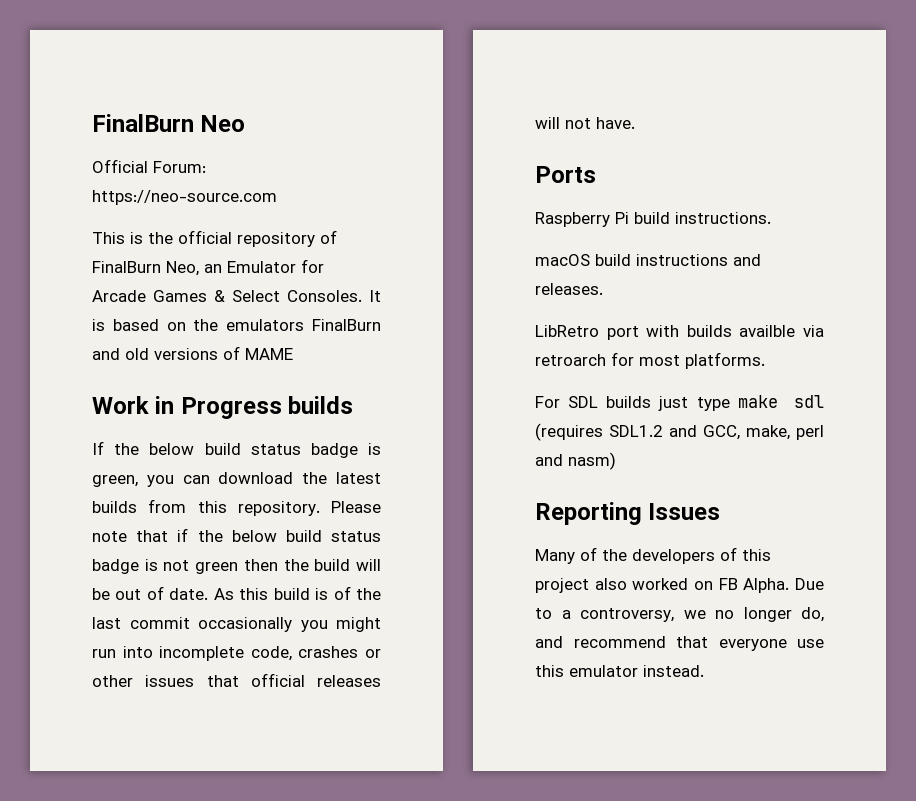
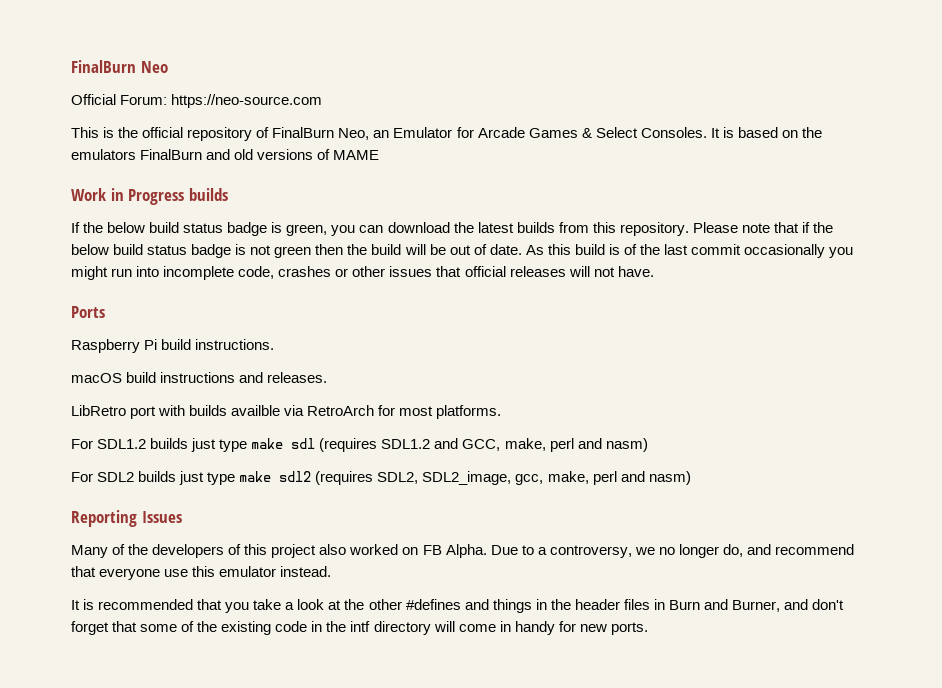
[535,354,606,366] retroarch -> [307,405,375,416] RetroArch
[568,396,599,408] SDL -> [97,439,147,449] SDL1.2
(616, 461) none -> [71,471,691,485] // For SDL2 builds just type make sdl2 (requires SDL2, SDL2_image, gcc, make, perl and nasm)
(704, 671) none -> [71,599,845,613] [71,621,648,635] // It is recommended that you take a look at the other #defines and things in the header files in Burn and Burner, and don't forget that some of the existing code in the intf directory will come in handy for new ports.

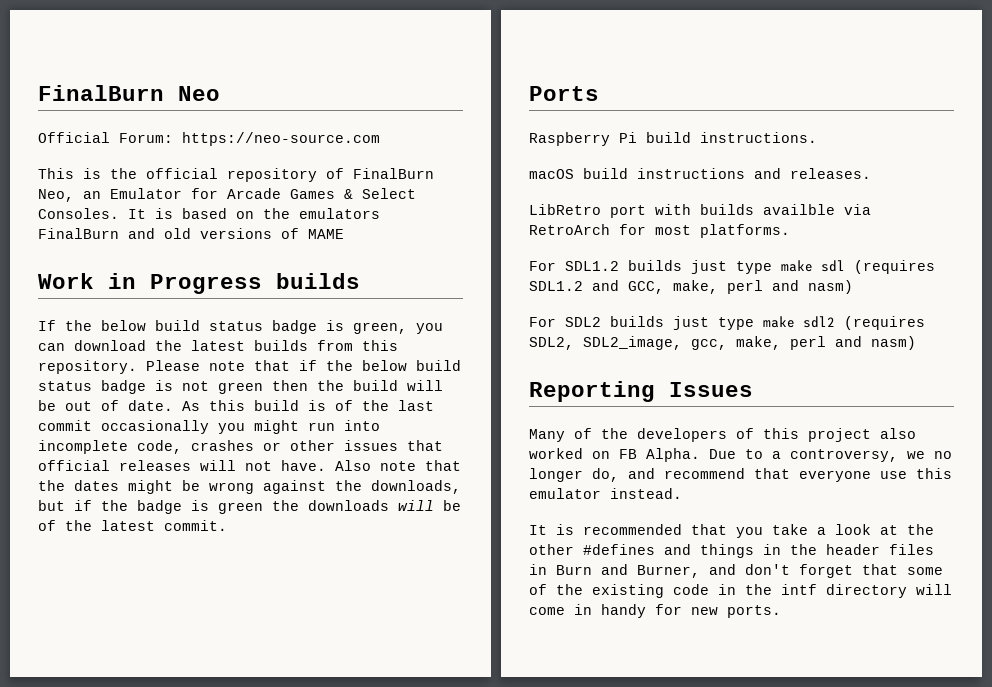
(654, 271) none -> [335,460,461,471] [38,480,461,494] [38,500,461,514] [38,520,227,531] Also note that the dates might be wrong against the downloads, but if the badge is green the downloads will be of the latest commit.

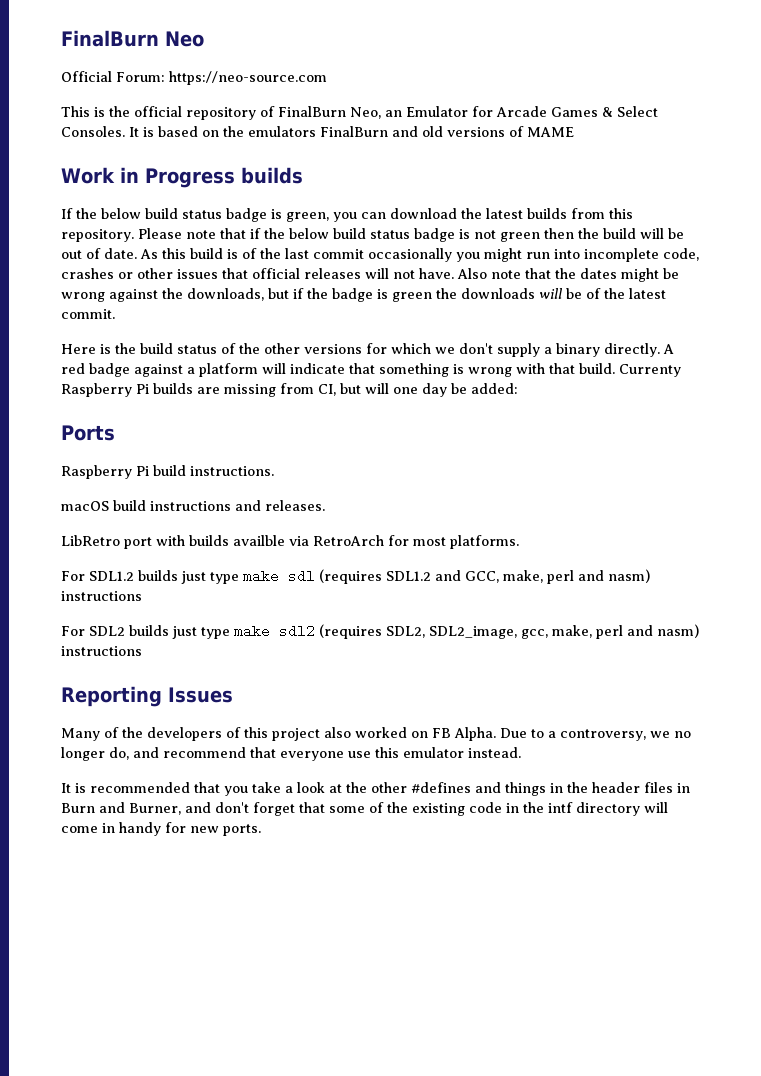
(227, 525) none -> [61,343,674,357] [61,363,681,377] [61,383,518,397] // Here is the build status of the other versions for which we don't supply a binary directly. A red badge against a platform will indicate that something is wrong with that build. Currenty Raspberry Pi builds are missing from CI, but will one day be added:
(853, 287) none -> [61,591,142,601] instructions
(916, 343) none -> [61,646,142,656] instructions

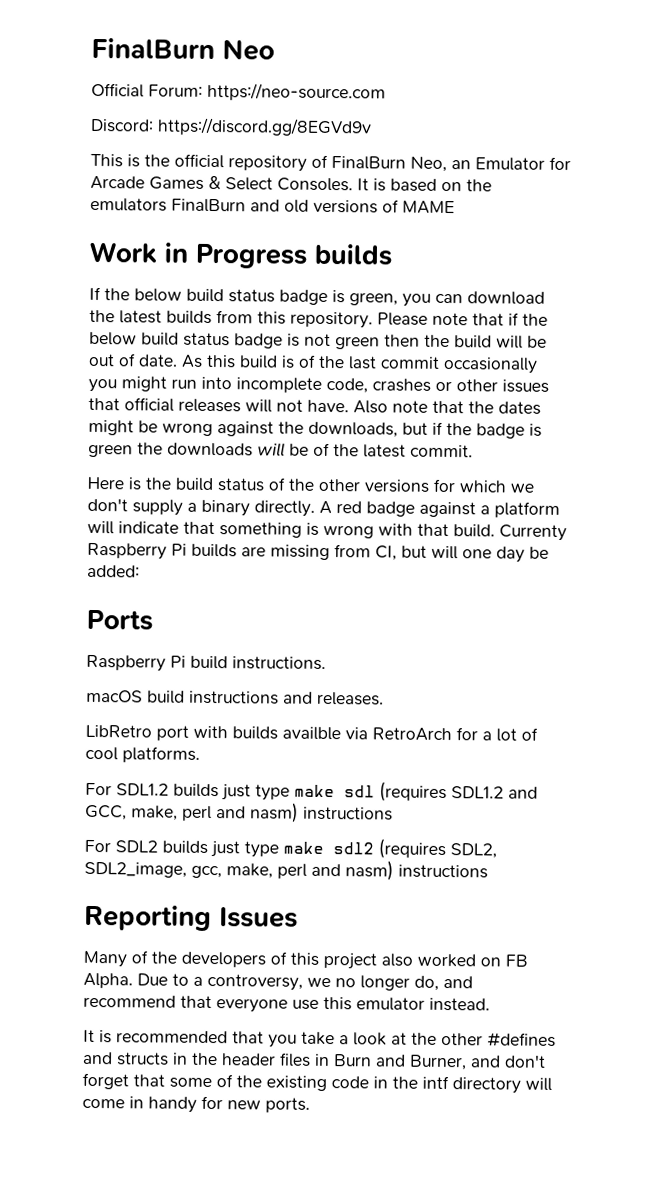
(327, 78) none -> [90,117,372,137] // Discord: https://discord.gg/8EGVd9v
[413,537,446,546] most -> [482,727,538,742] [85,746,118,761] a lot of cool
[505,782,546,796] things -> [116,1052,169,1066] structs

